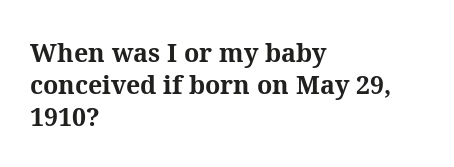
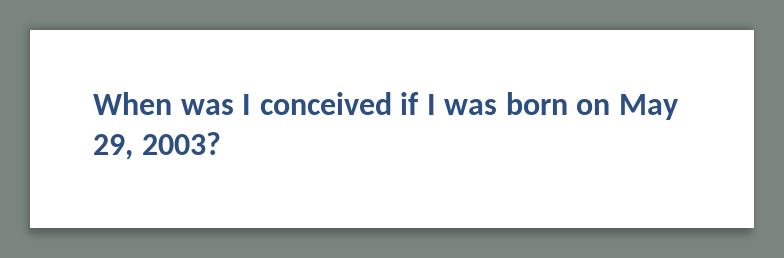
[184,43,327,68] [30,75,185,94] or my baby conceived if -> [259,92,498,115] conceived if I was
[30,108,100,126] 1910? -> [141,132,221,155] 2003?

